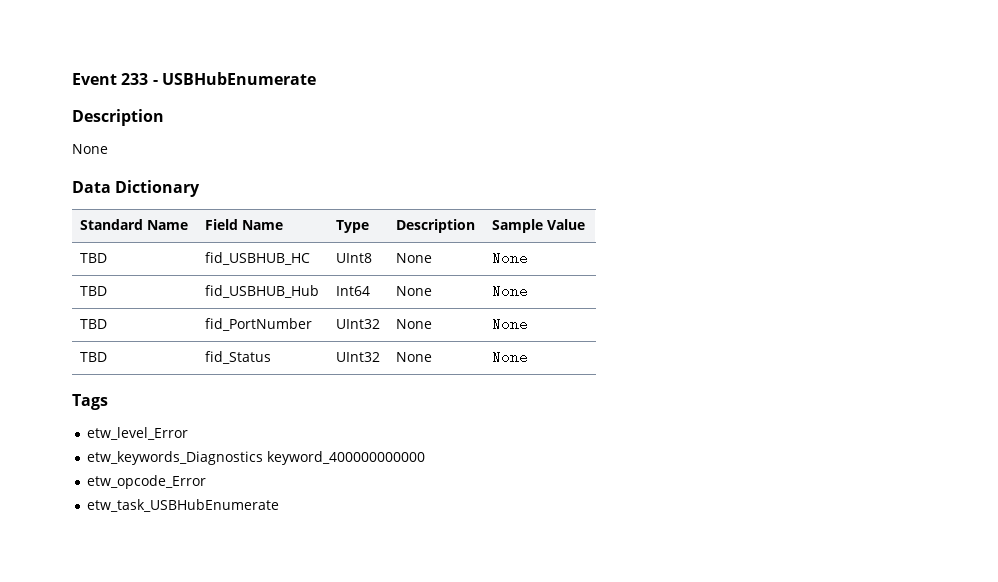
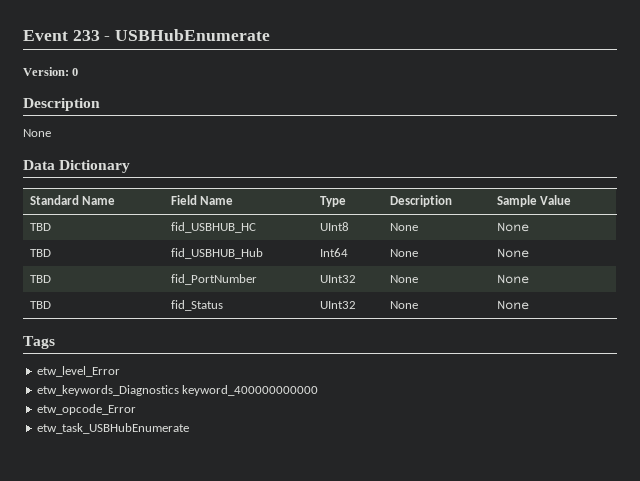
(316, 78) none -> [23,67,79,76] // Version: 0

